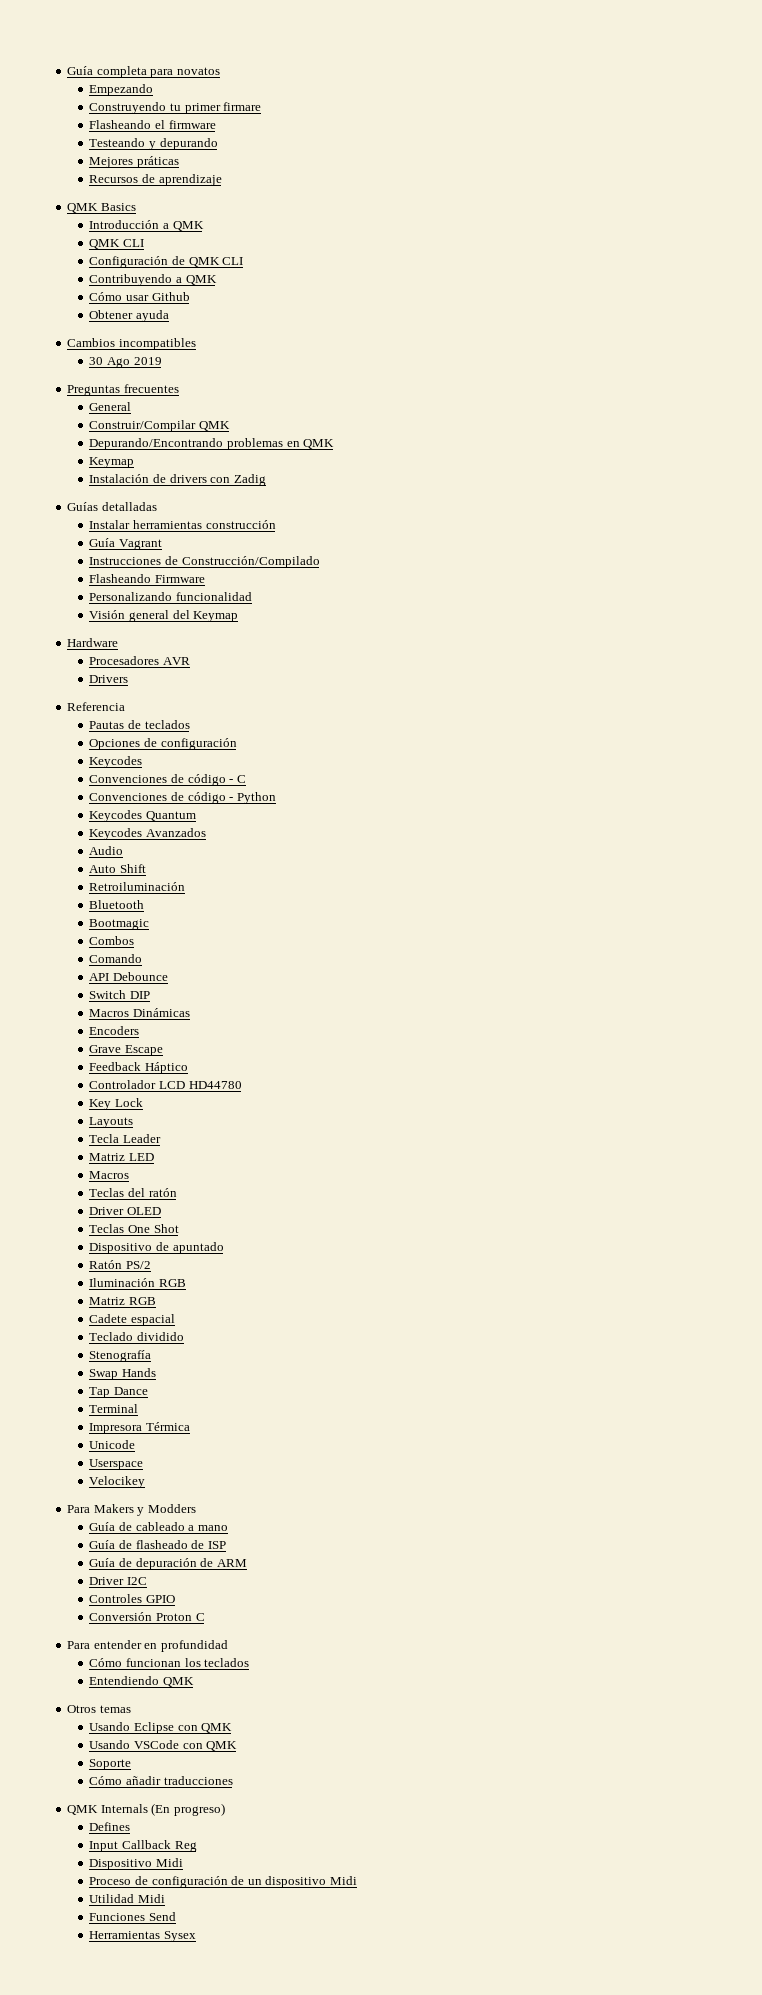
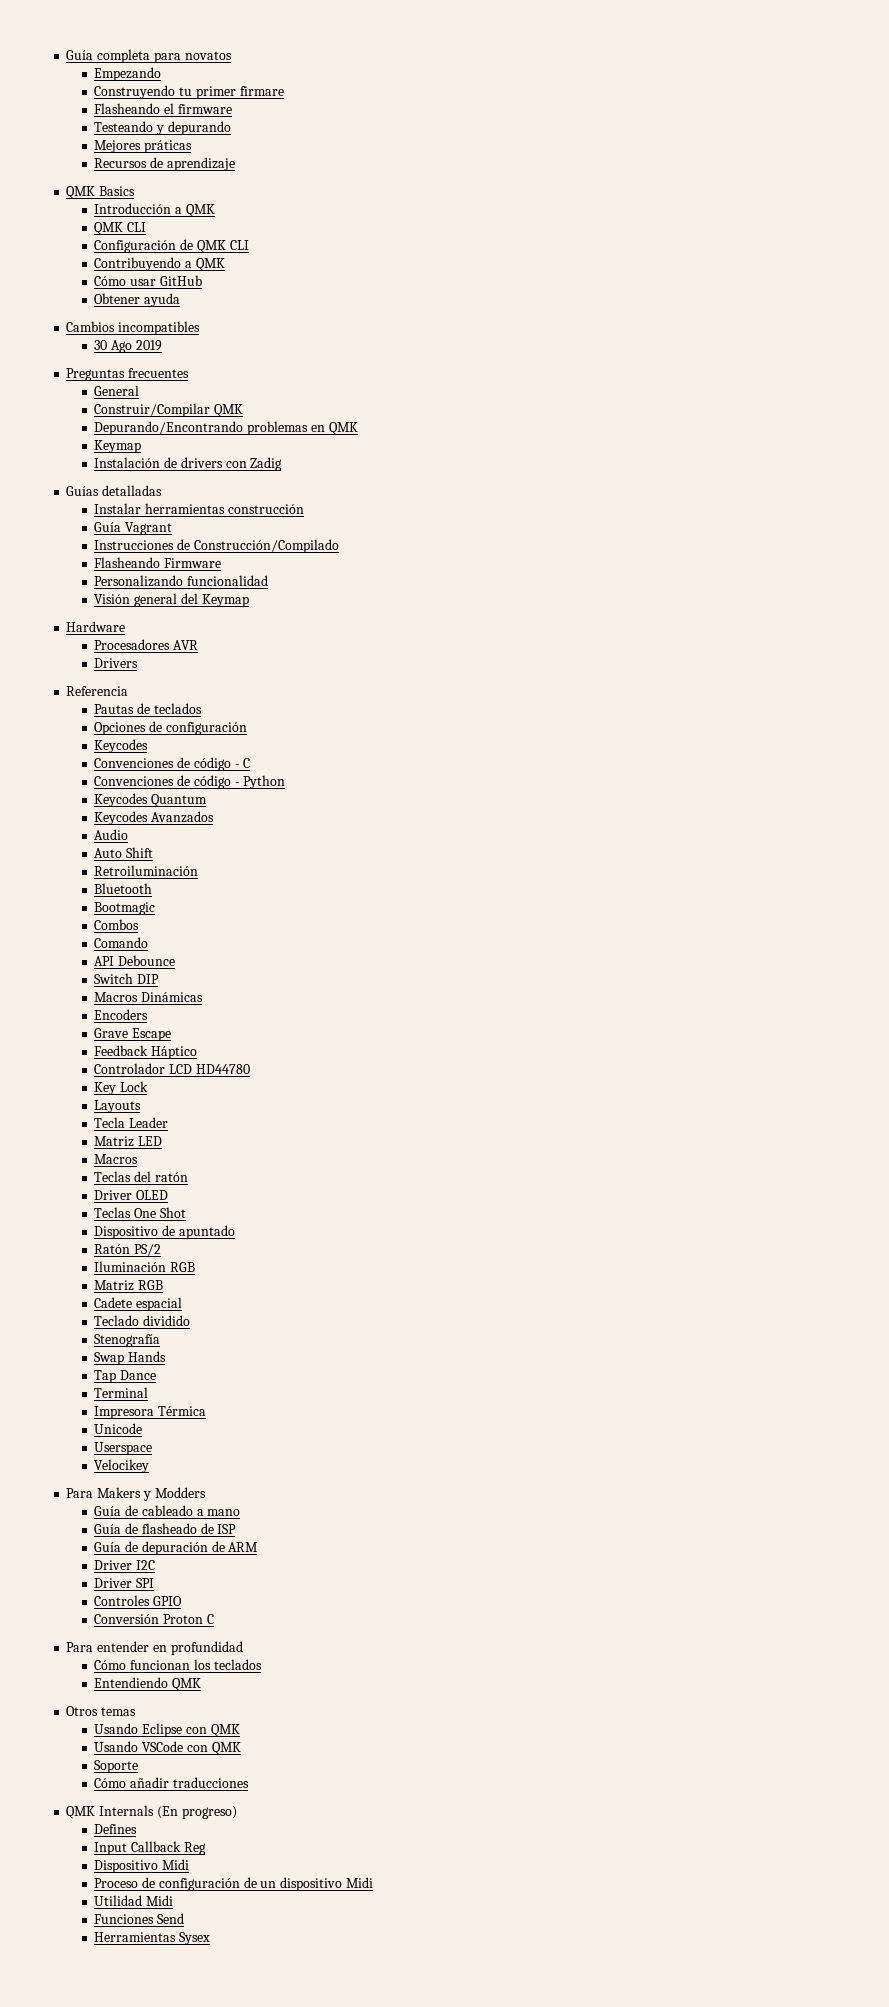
[151,292,190,301] Github -> [159,275,202,286] GitHub
(147, 1581) none -> [94,1578,155,1588] // Driver SPI

